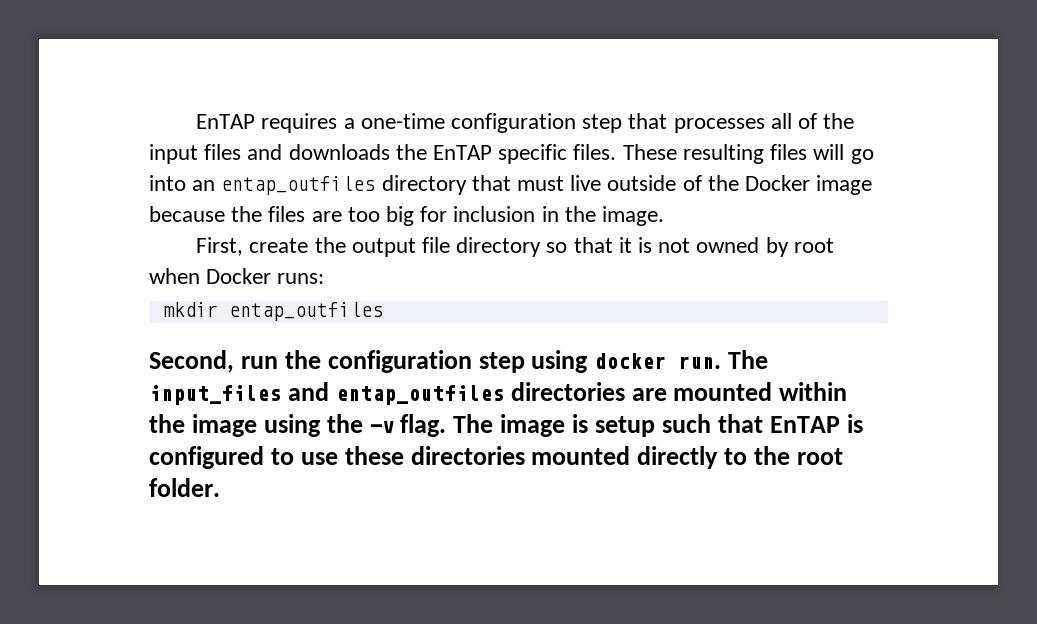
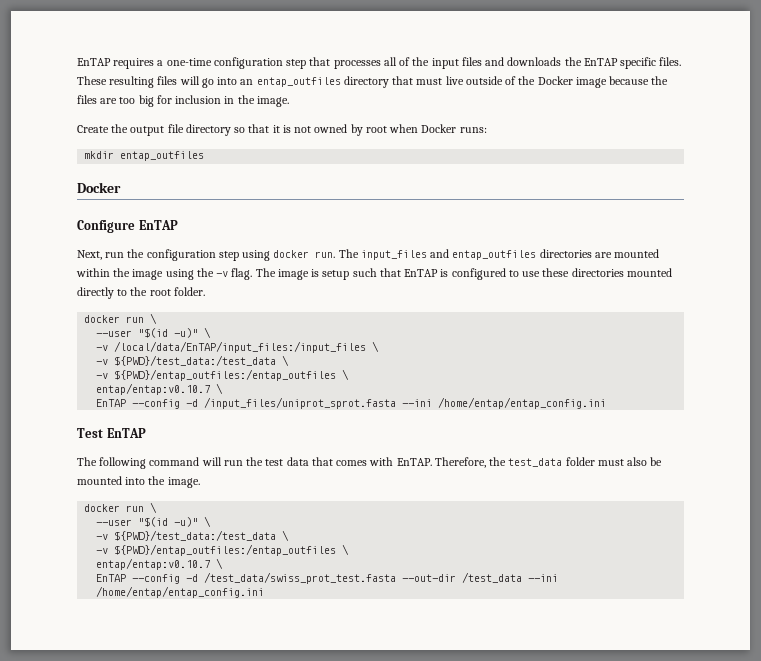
[196,237,309,256] First, create -> [77,125,109,133] Create
[149,350,234,373] Second, -> [77,182,121,193] [77,220,178,233] [77,250,102,260] Docker // Configure EnTAP // Next,
(220, 487) none -> [84,313,158,324] [96,327,212,338] [96,341,380,353] [96,355,290,366] [96,369,350,381] [96,383,224,395] [96,397,607,409] [77,428,146,438] [77,457,663,469] [77,476,200,488] [84,502,158,513] [96,516,212,527] [96,530,290,541] [96,544,350,556] [96,558,224,570] [96,572,559,584] [96,586,265,598] // docker run \ // --user "$(id -u)" \ // -v /local/data/EnTAP/input_files:/input_files \ // -v ${PWD}/test_data:/test_data \ // -v ${PWD}/entap_outfiles:/entap_outfiles \ // entap/entap:v0.10.7 \ // EnTAP --config -d /input_files/uniprot_sprot.fasta --ini /home/entap/entap_config.ini // Test EnTAP // The following command will run the test data that comes with EnTAP. Therefore, the test_data folder must also be mounted into the image. // docker run \ // --user "$(id -u)" \ // -v ${PWD}/test_data:/test_data \ // -v ${PWD}/entap_outfiles:/entap_outfiles \ // entap/entap:v0.10.7 \ // EnTAP --config -d /test_data/swiss_prot_test.fasta --out-dir /test_data --ini /home/entap/entap_config.ini

